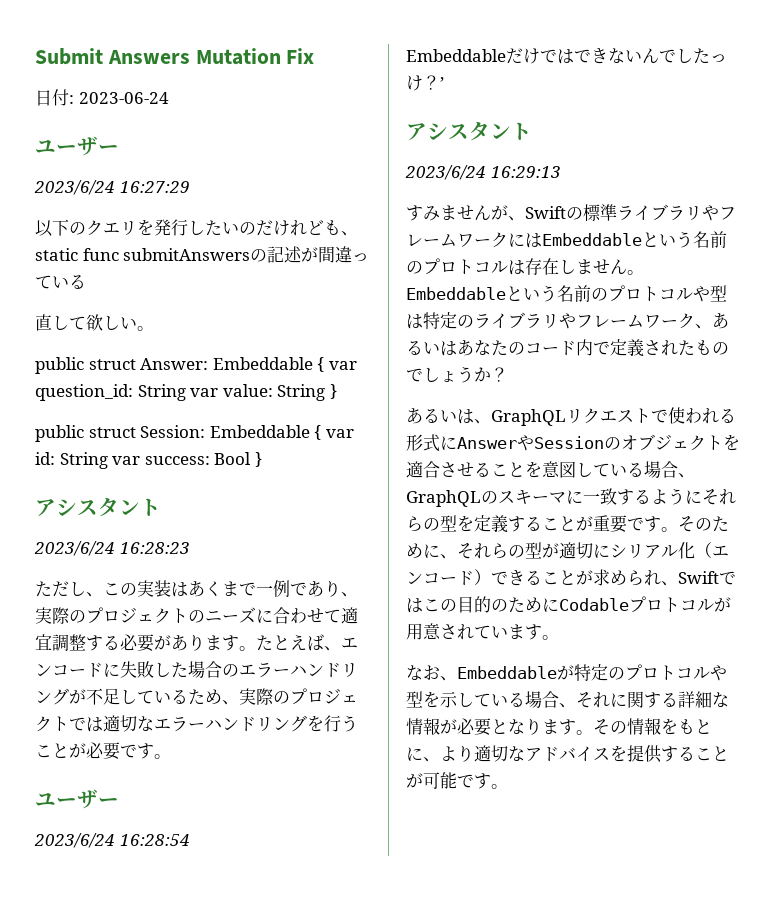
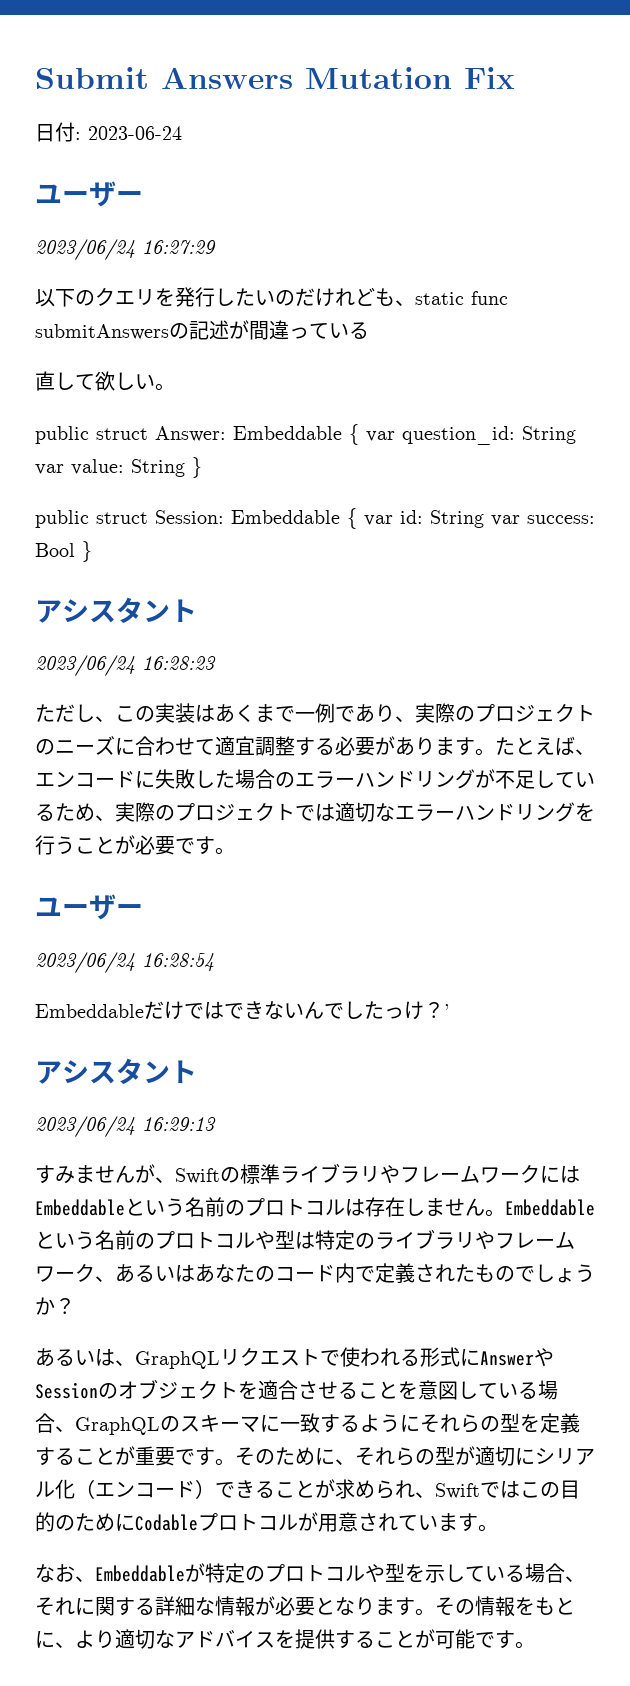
[34,180,115,195] 2023/6/24 -> [35,239,135,261] 2023/06/24
[34,541,115,556] 2023/6/24 -> [35,655,135,677] 2023/06/24
[34,833,115,848] 2023/6/24 -> [35,952,135,974] 2023/06/24
[405,165,486,180] 2023/6/24 -> [35,1116,135,1138] 2023/06/24

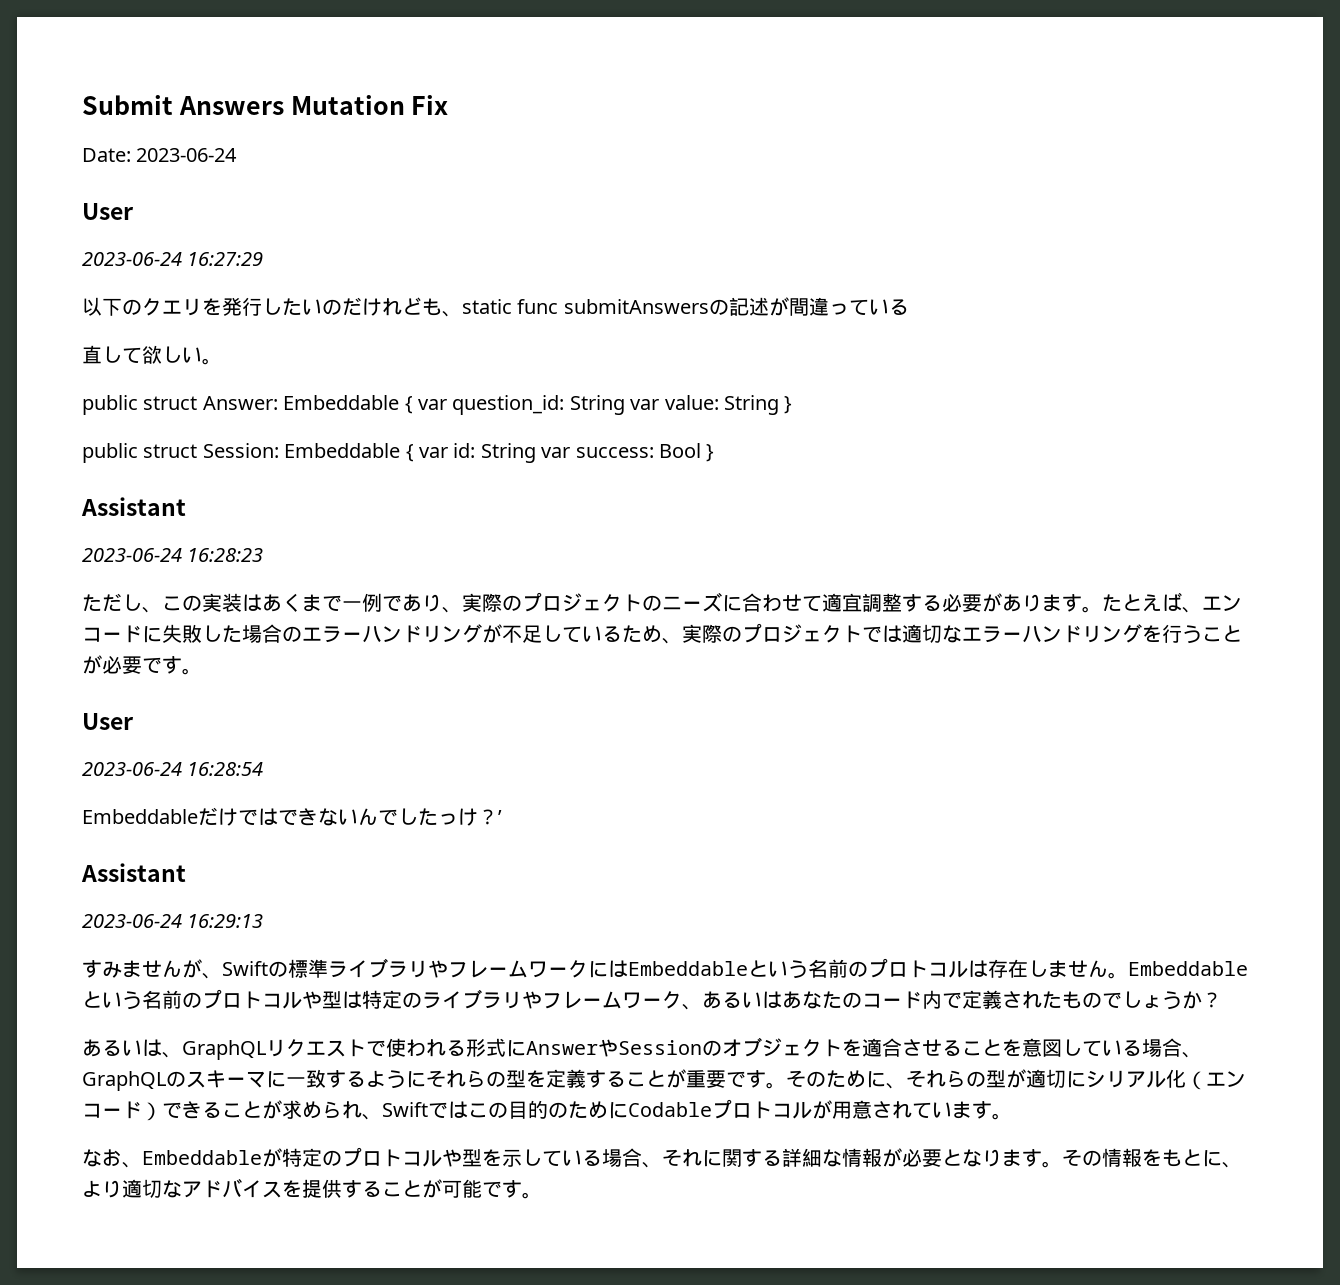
[35,122,81,142] 日付: -> [82,148,131,162] Date:
[35,181,143,207] [35,239,135,261] ユーザー // 2023/06/24 -> [82,203,134,220] [82,252,182,266] User // 2023-06-24
[35,597,197,623] [35,655,135,677] アシスタント // 2023/06/24 -> [81,497,186,516] [82,548,182,562] Assistant // 2023-06-24
[35,894,143,920] [35,952,135,974] ユーザー // 2023/06/24 -> [82,713,134,730] [82,762,182,776] User // 2023-06-24
[35,1058,197,1084] [35,1116,135,1138] アシスタント // 2023/06/24 -> [81,863,186,882] [82,914,182,928] Assistant // 2023-06-24

